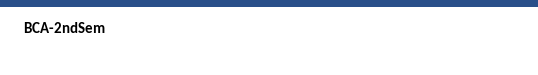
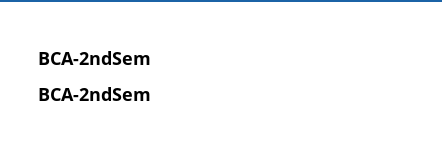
[24,22,105,33] BCA-2ndSem -> [38,51,151,65] [38,87,151,101] BCA-2ndSem // BCA-2ndSem

